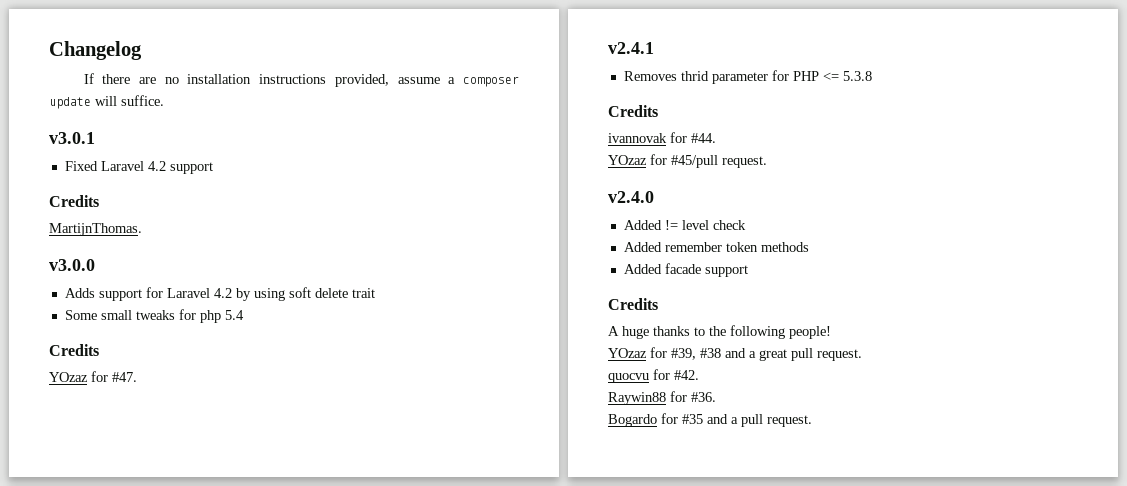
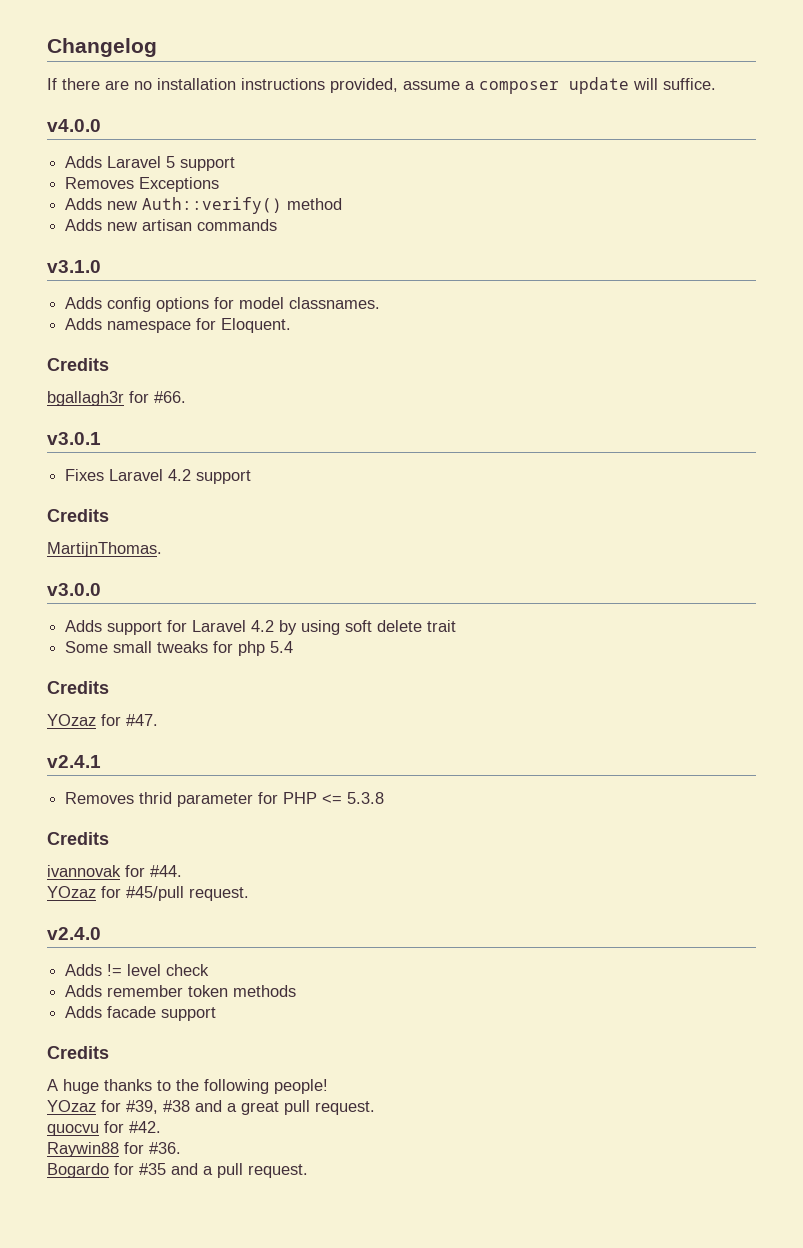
(164, 100) none -> [47,119,101,132] [65,156,236,171] [65,177,220,192] [65,197,343,214] [65,219,278,231] [47,260,101,273] [65,297,381,312] [65,318,292,333] [47,358,109,371] [47,391,186,406] // v4.0.0 // Adds Laravel 5 support // Removes Exceptions // Adds new Auth::verify() method // Adds new artisan commands // v3.1.0 // Adds config options for model classnames. // Adds namespace for Eloquent. // Credits // bgallagh3r for #66.
[64,161,98,171] Fixed -> [65,469,105,481] Fixes
[623,220,662,230] Added -> [65,964,103,976] Adds
[623,242,662,252] Added -> [65,985,103,997] Adds
[623,264,662,274] Added -> [65,1006,103,1018] Adds

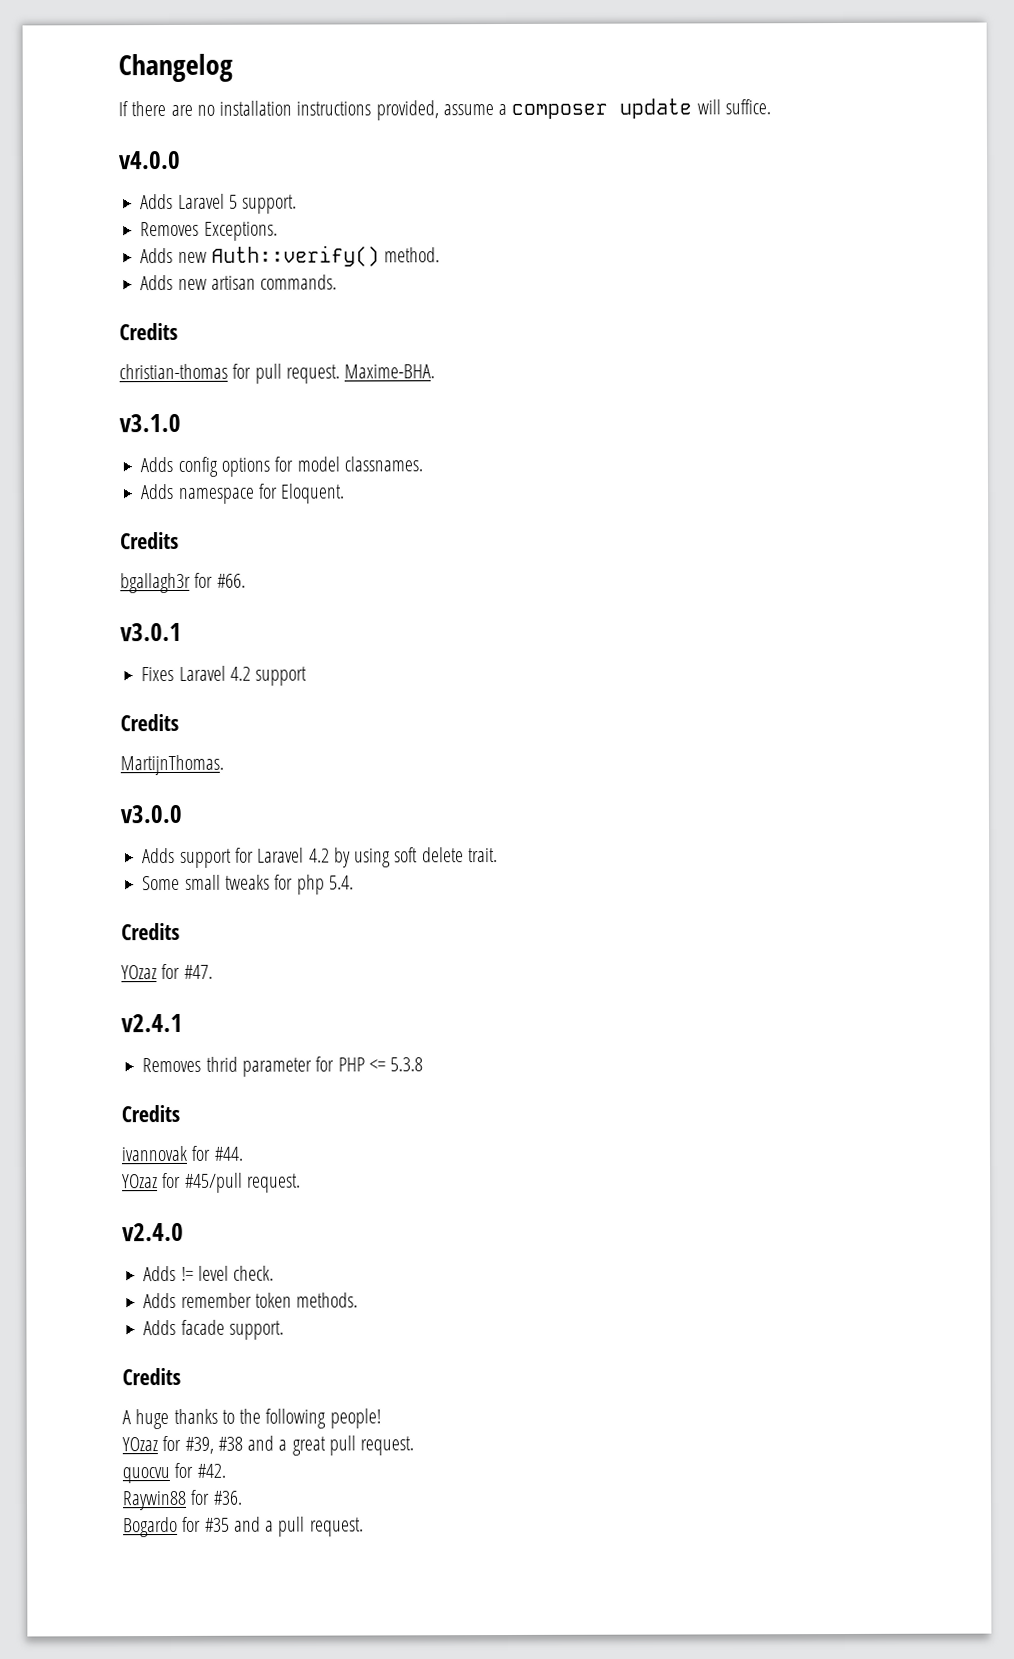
[180,157,236,171] [65,177,220,192] support // Removes Exceptions -> [242,194,298,214] [140,221,278,241] support. // Removes Exceptions.
[287,198,343,210] method -> [384,247,441,263] method.
[197,219,278,231] commands -> [260,274,338,290] [119,322,178,341] [119,363,436,384] commands. // Credits // christian-thomas for pull request. Maxime-BHA.
[427,620,457,632] trait -> [467,848,498,863] trait.
[270,641,294,653] 5.4 -> [328,875,354,890] 5.4.
[166,964,210,976] check -> [233,1265,275,1281] check.
[233,985,297,997] methods -> [296,1292,359,1308] methods.
[161,1007,217,1021] support -> [228,1320,284,1340] support.

